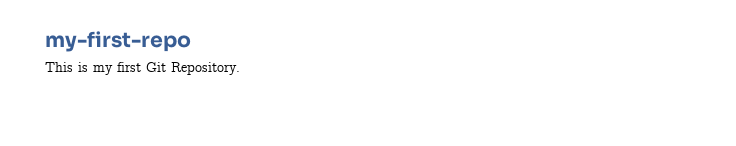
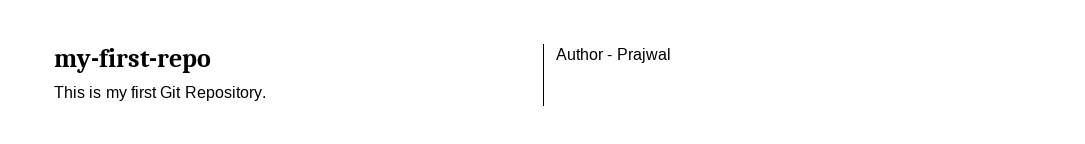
(240, 68) none -> [556,48,671,63] // Author - Prajwal

